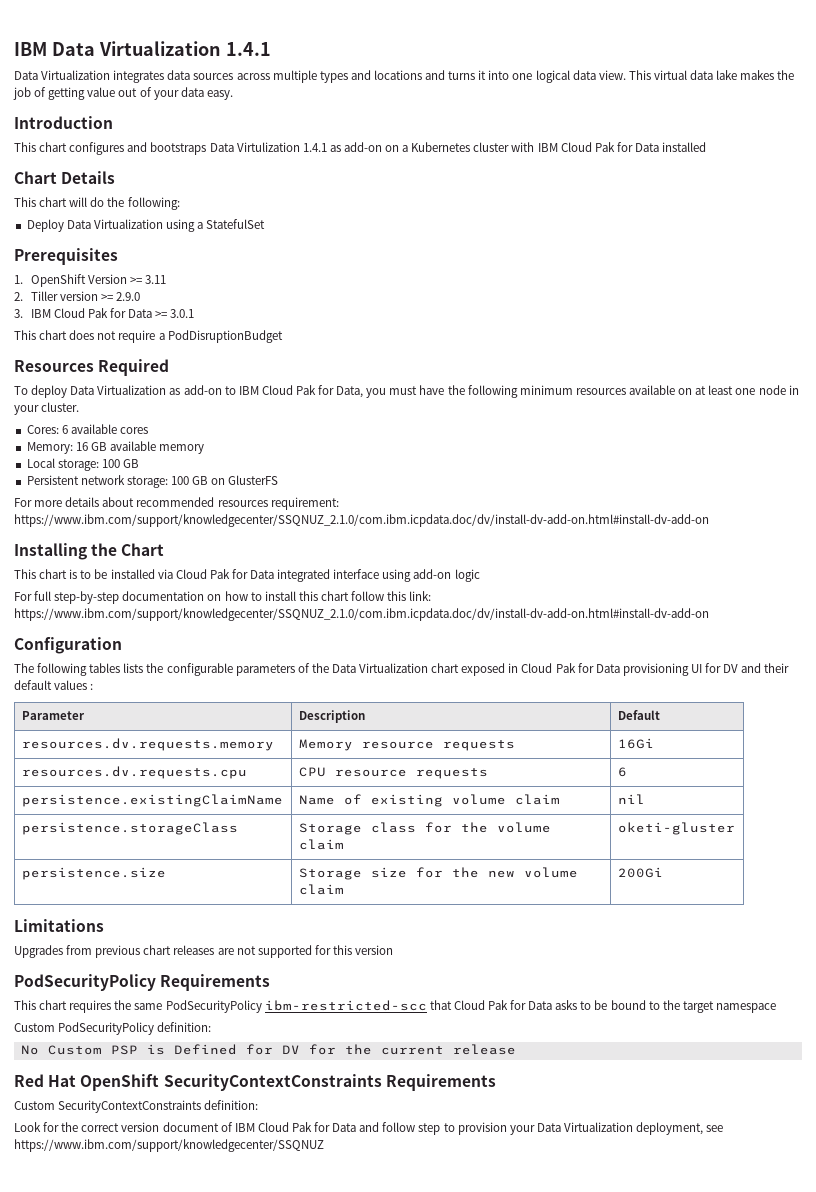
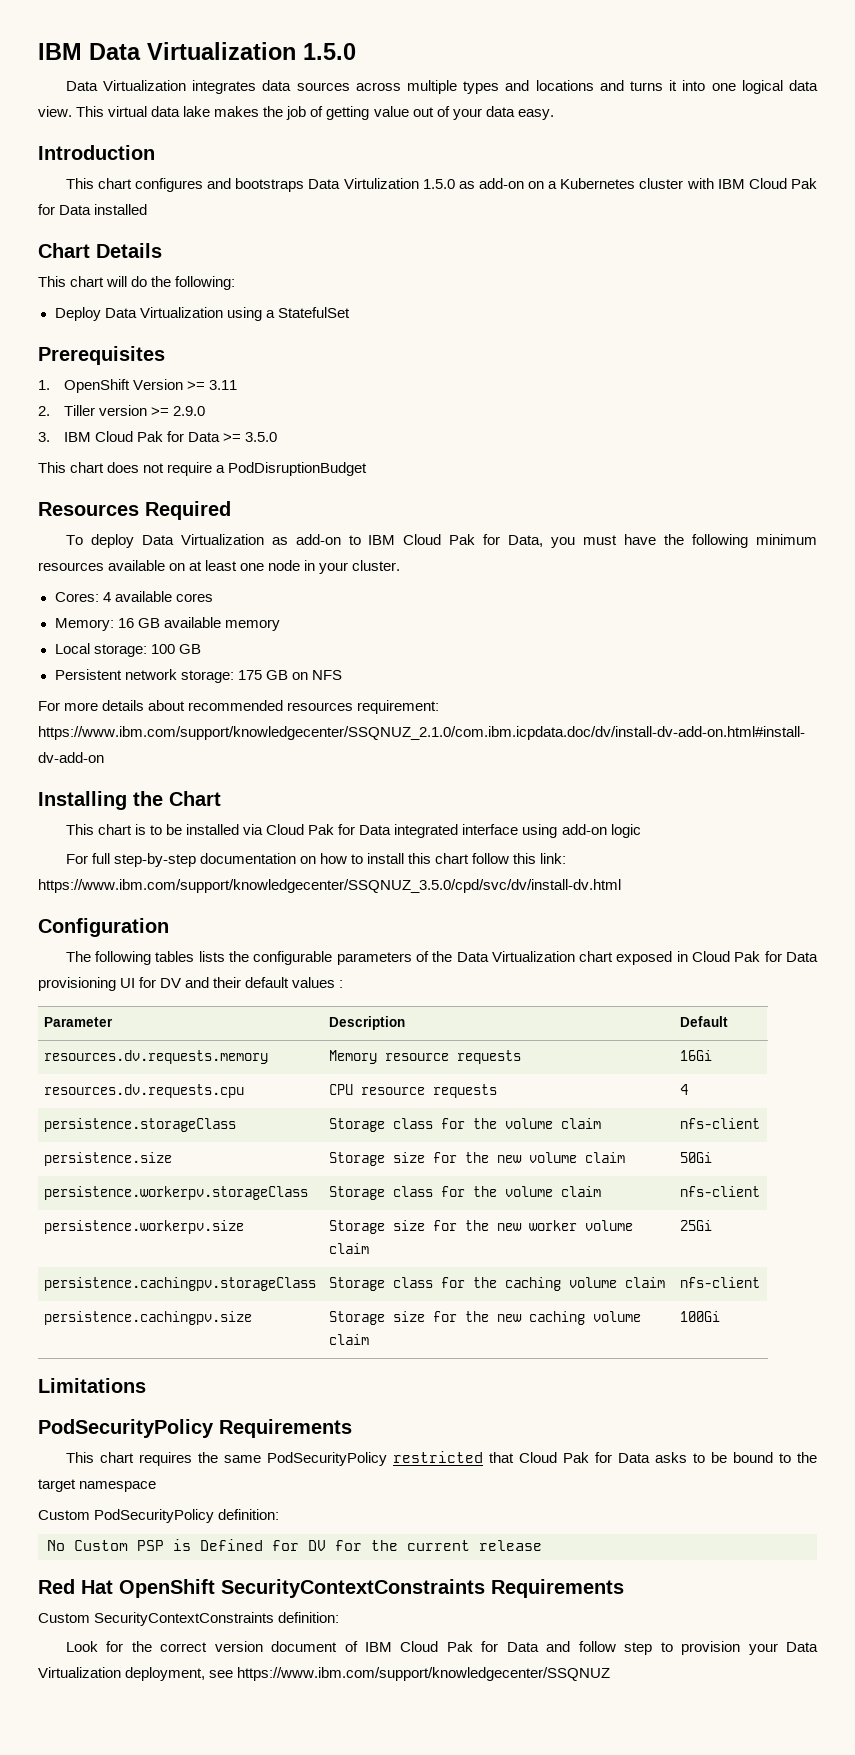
[225,42,271,56] 1.4.1 -> [303,43,356,60] 1.5.0
[302,143,327,152] 1.4.1 -> [422,179,455,189] 1.5.0
[170,309,195,318] 3.0.1 -> [244,432,277,442] 3.5.0
[61,425,68,434] 6 -> [102,592,111,602] 4
[170,476,189,485] 100 -> [237,670,262,680] 175
[228,475,279,485] GlusterFS -> [311,670,342,680] NFS
[14,608,709,621] https://www.ibm.com/support/knowledgecenter/SSQNUZ_2.1.0/com.ibm.icpdata.doc/dv/install-dv-add-on.html#install-dv-add-on -> [38,879,621,893] https://www.ibm.com/support/knowledgecenter/SSQNUZ_3.5.0/cpd/svc/dv/install-dv.html
[617,767,627,777] [21,794,283,807] [298,794,560,807] [617,794,645,804] 6 // persistence.existingClaimName | Name of existing volume claim | nil -> [680,1084,689,1095] 4
[617,822,735,835] oketi-gluster -> [680,1118,761,1129] nfs-client
[617,867,663,878] [14,919,104,932] [14,945,394,958] 200Gi // Limitations // Upgrades from previous chart releases are not supported for this version -> [680,1152,713,1163] [44,1186,309,1200] [329,1186,602,1200] [680,1186,761,1197] [44,1220,245,1234] [329,1220,634,1234] [329,1243,370,1254] [680,1220,713,1231] [44,1277,317,1291] [329,1277,666,1291] [680,1277,761,1288] [44,1311,253,1325] [329,1311,642,1325] [329,1334,370,1345] [680,1311,721,1322] [38,1378,146,1393] 50Gi // persistence.workerpv.storageClass | Storage class for the volume claim | nfs-client // persistence.workerpv.size | Storage size for the new worker volume claim | 25Gi // persistence.cachingpv.storageClass | Storage class for the caching volume claim | nfs-client // persistence.cachingpv.size | Storage size for the new caching volume claim | 100Gi // Limitations
[264,1000,427,1011] ibm-restricted-scc -> [392,1451,483,1463] restricted

